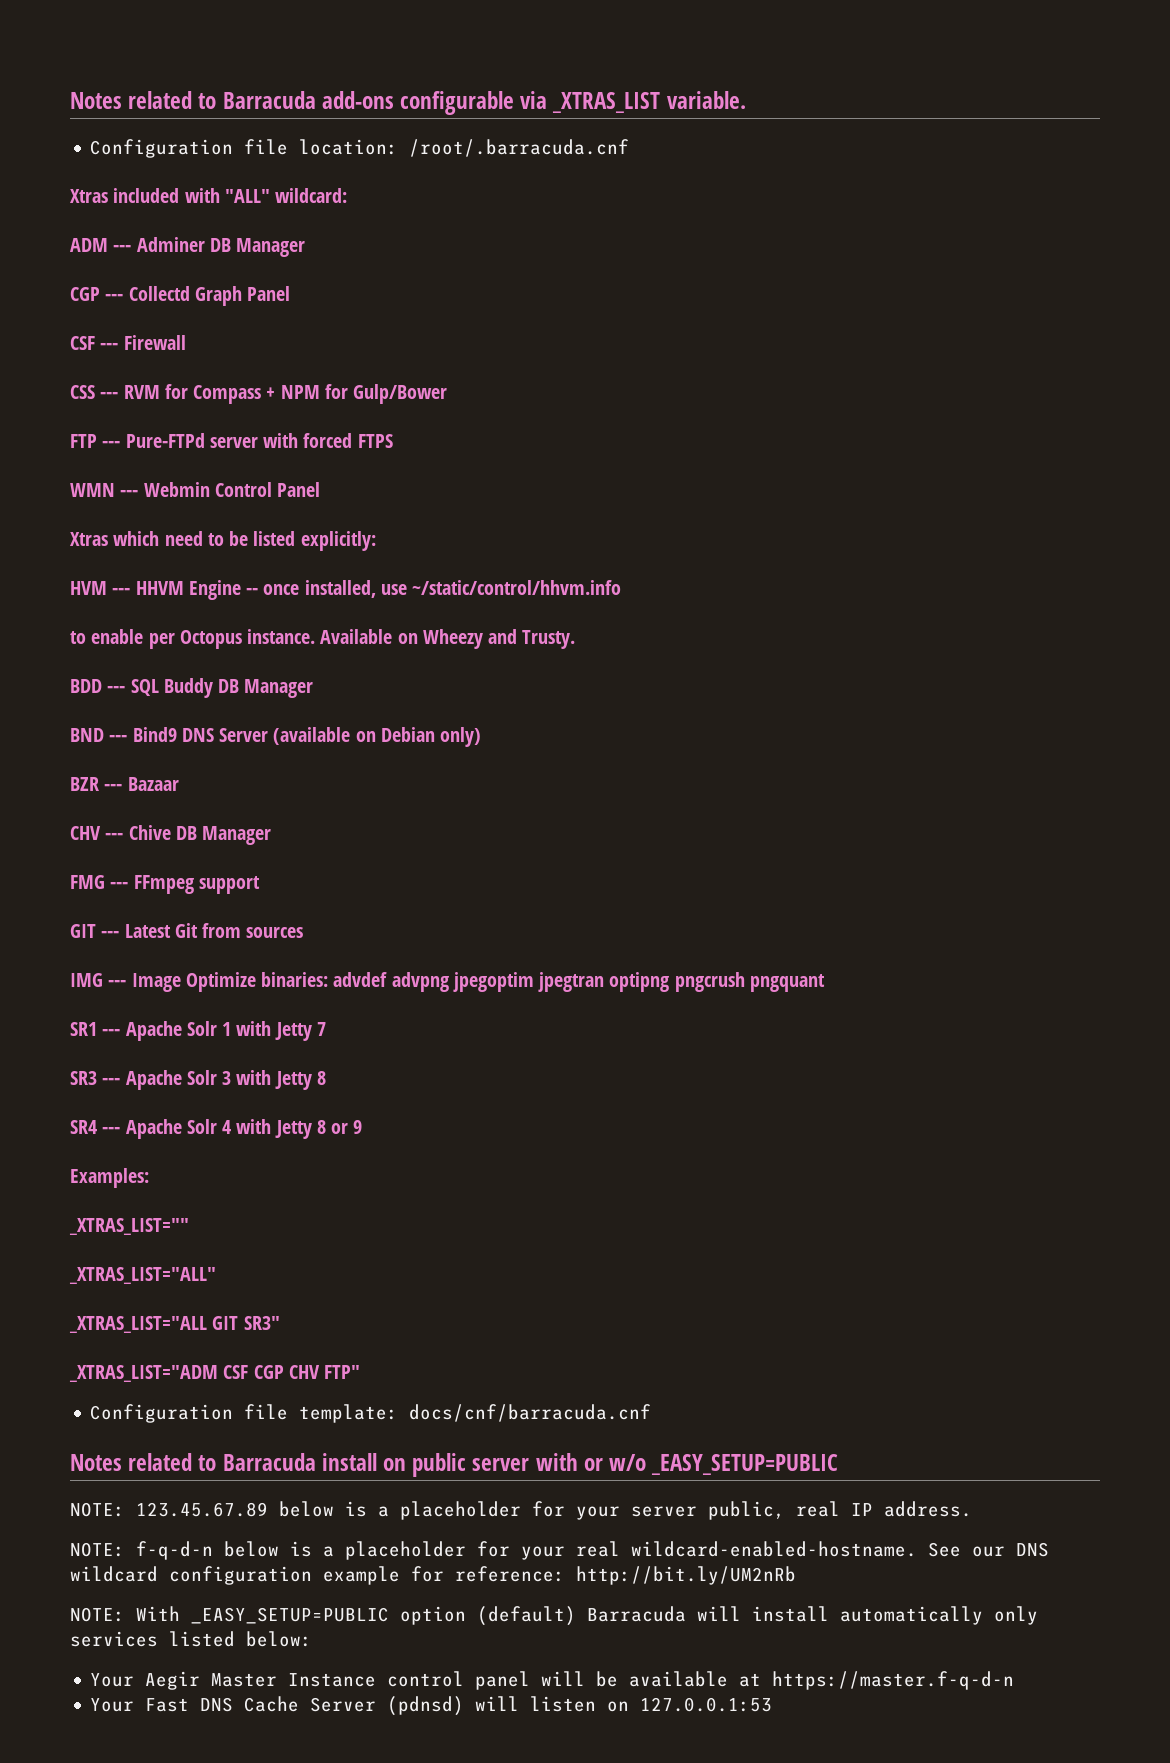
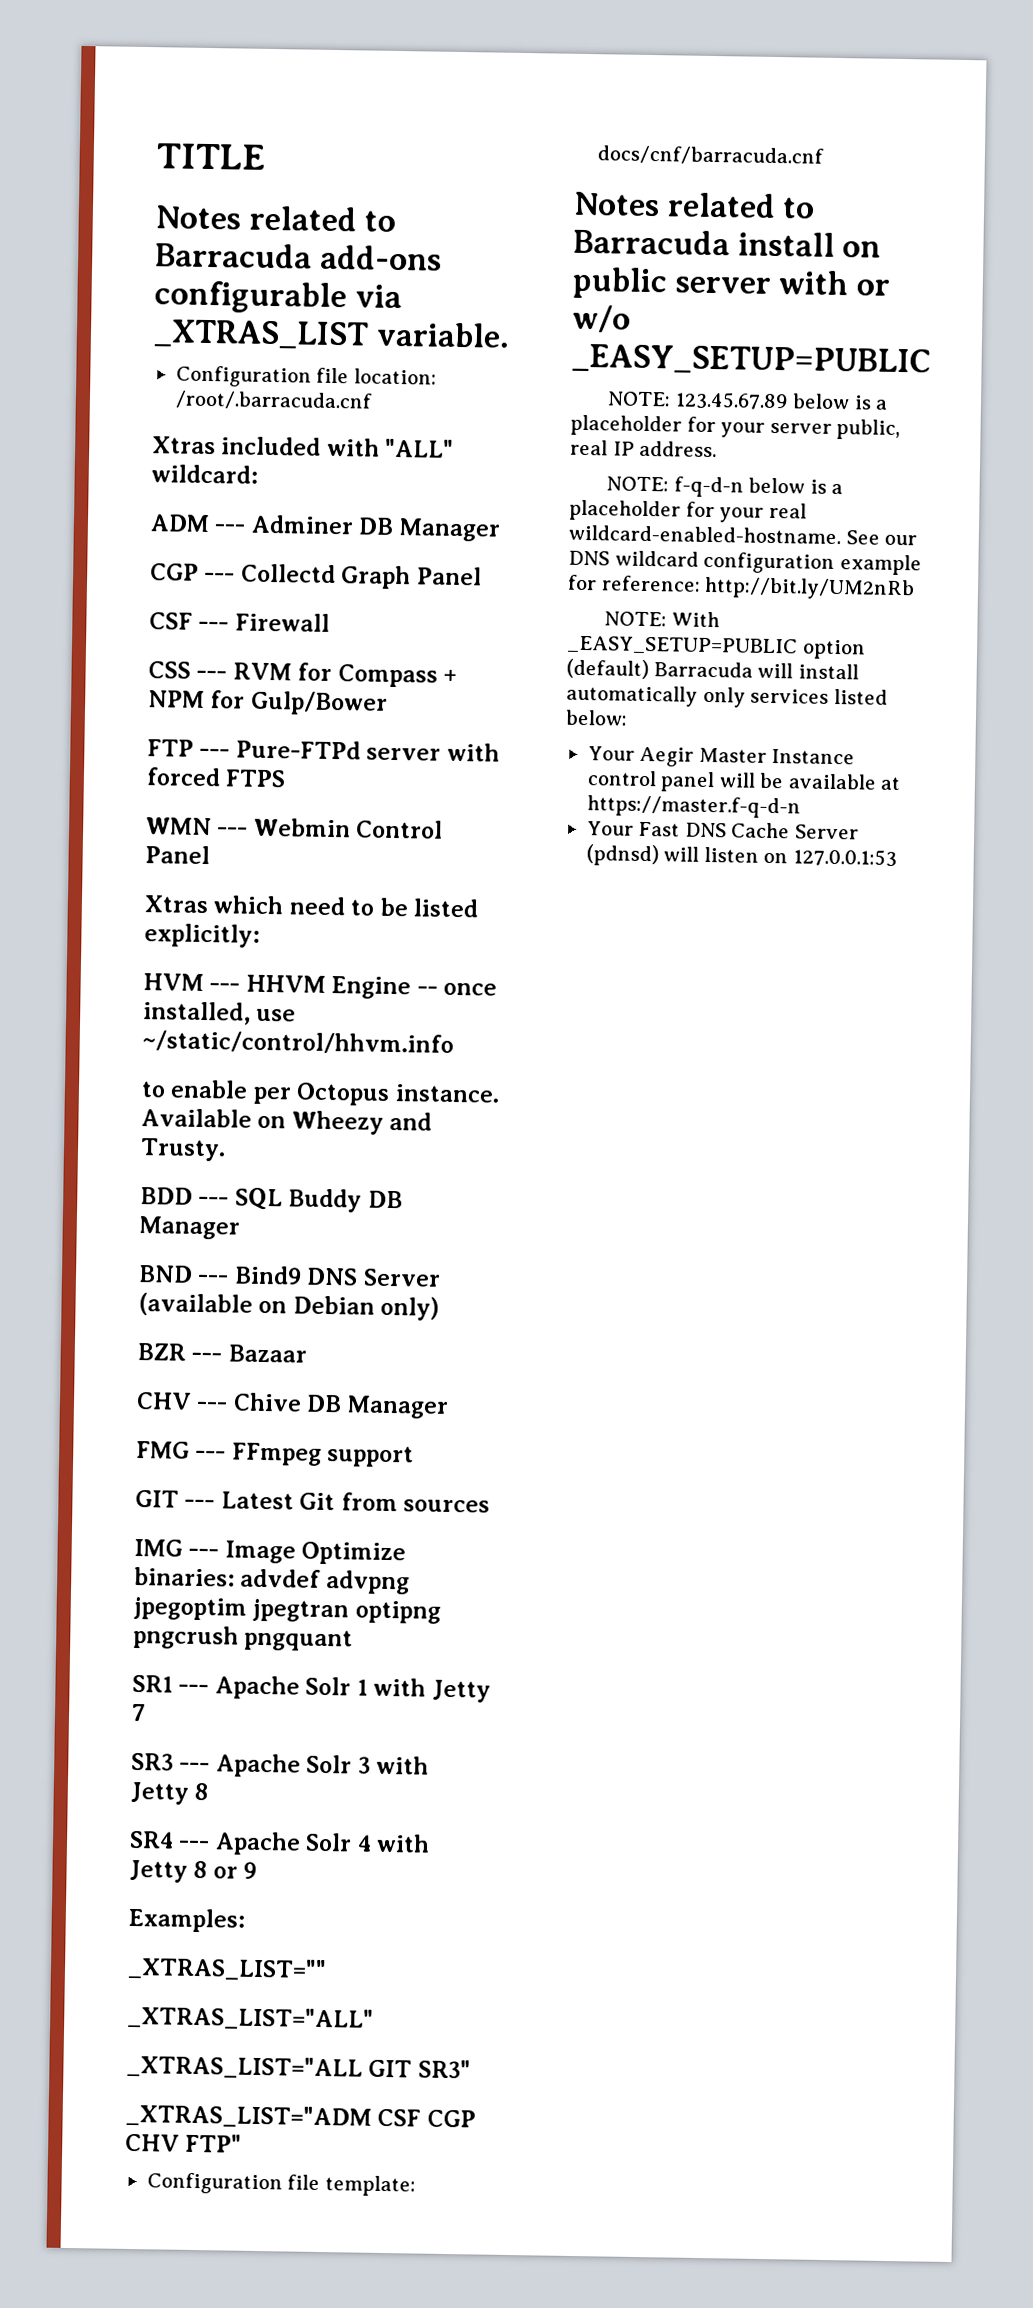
(70, 100) none -> [156,143,265,170] TITLE //

